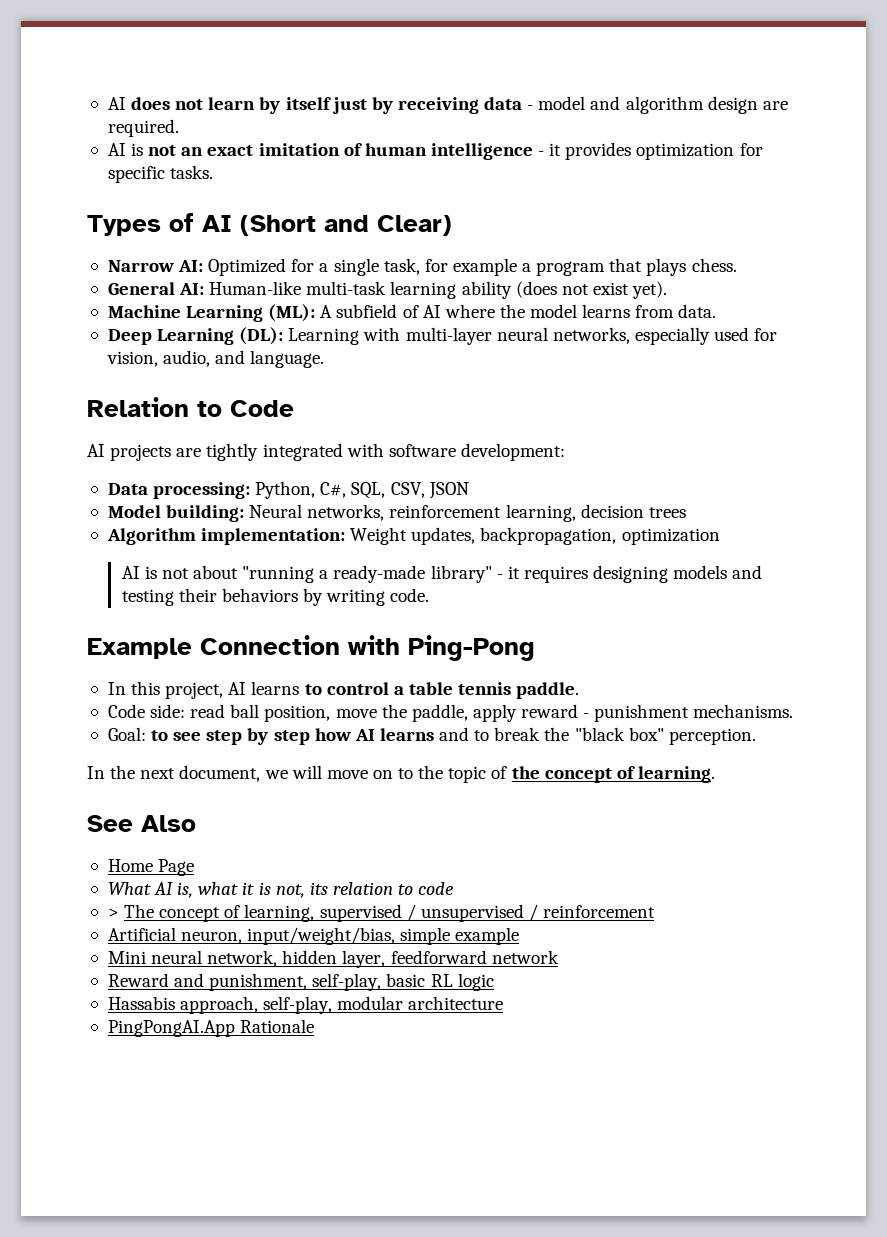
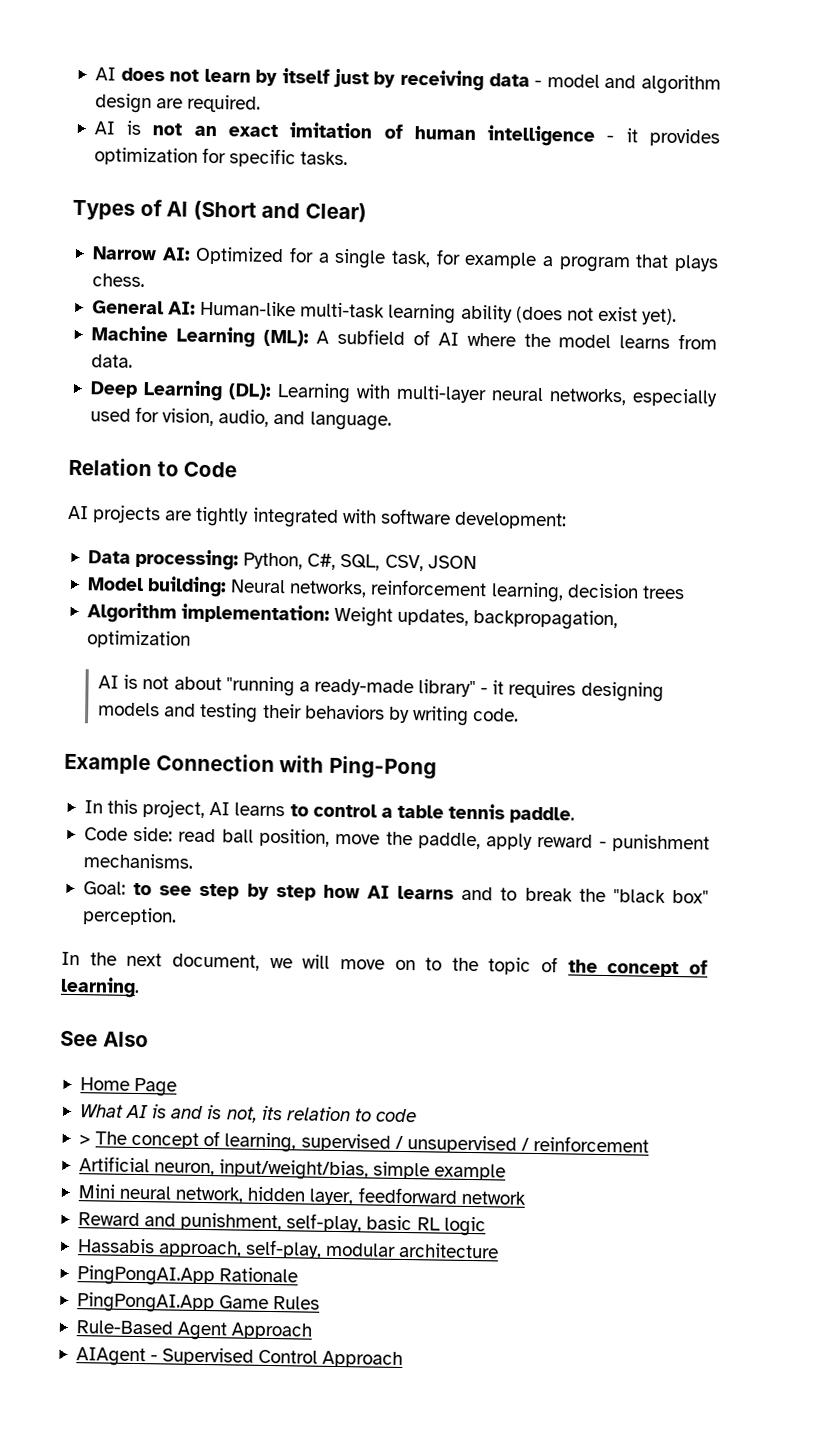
[177,882,255,898] is, what it -> [152,1104,204,1119] is and
(315, 1026) none -> [76,1292,321,1314] [75,1320,313,1341] [75,1347,404,1369] // PingPongAI.App Game Rules // Rule-Based Agent Approach // AIAgent - Supervised Control Approach

